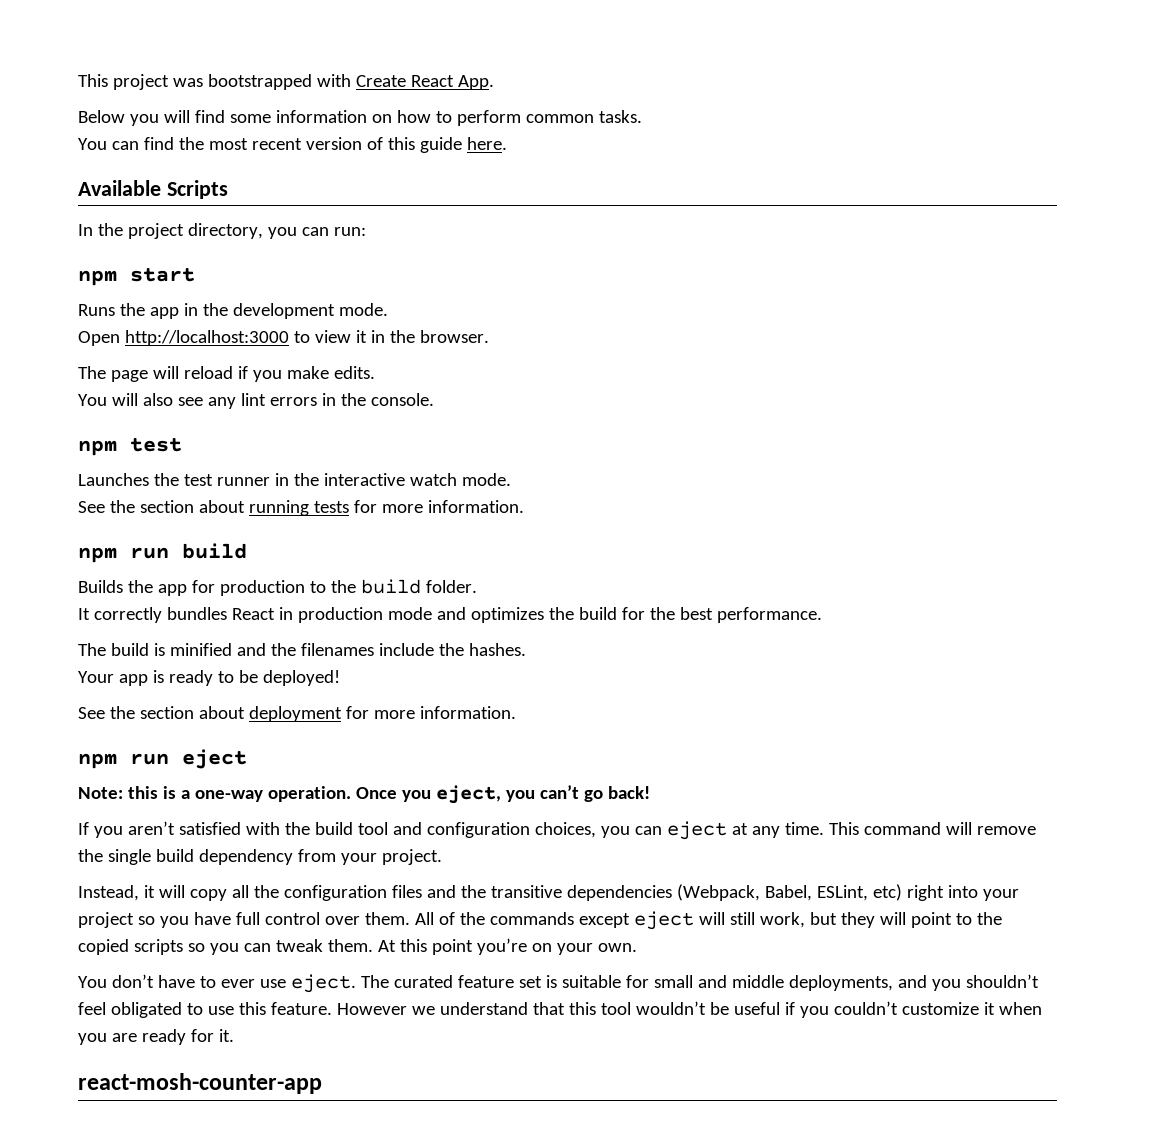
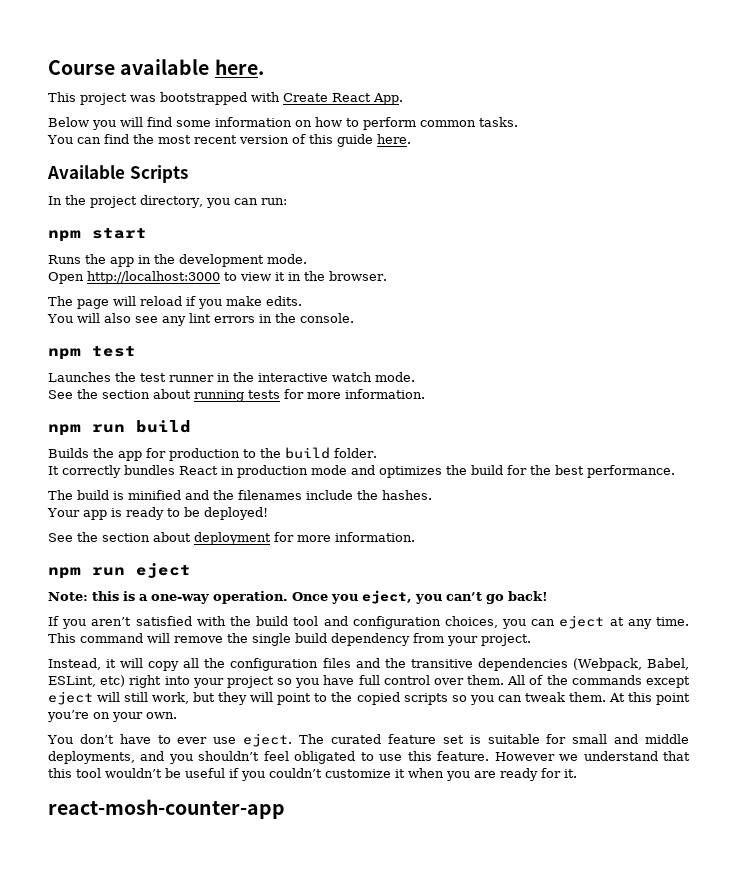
(78, 80) none -> [48,59,264,75] Course available here. //

